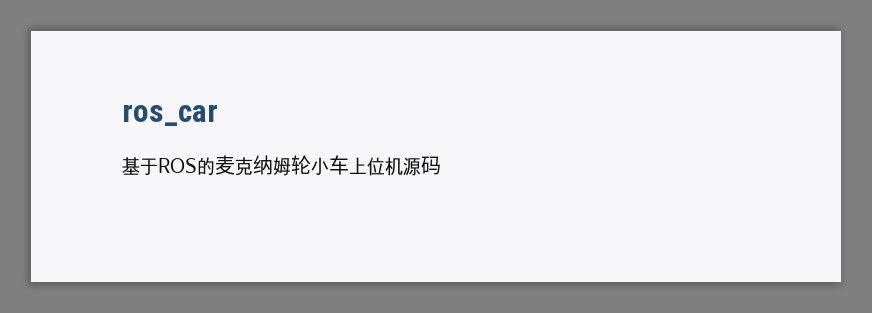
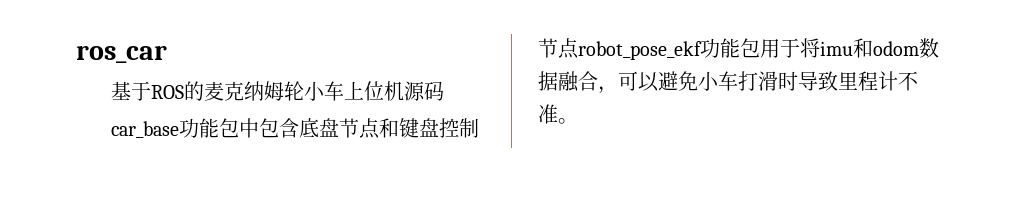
(441, 165) none -> [110,118,479,139] [538,38,939,60] [538,71,918,94] [538,104,578,124] // car_base功能包中包含底盘节点和键盘控制节点robot_pose_ekf功能包用于将imu和odom数据融合，可以避免小车打滑时导致里程计不准。

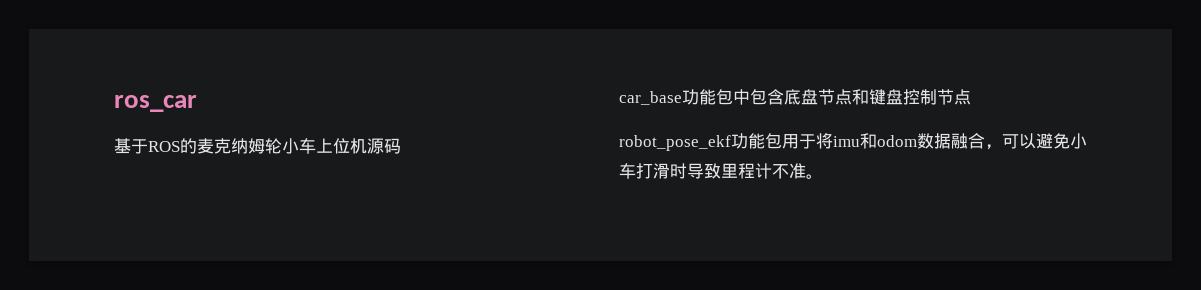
(579, 48) none -> (971, 97) //

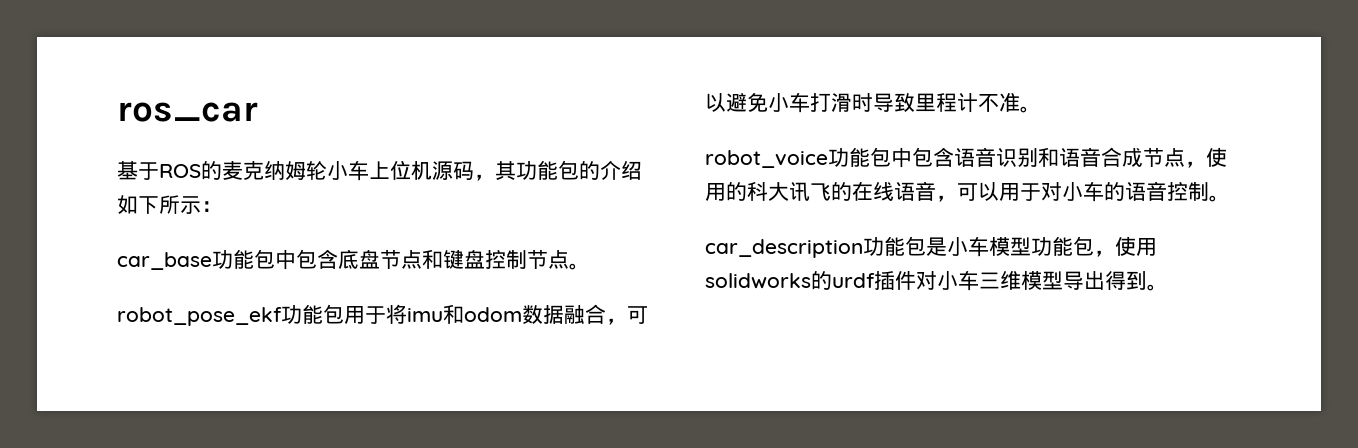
(401, 146) none -> [474,160,642,181] [117,195,222,214] ，其功能包的介绍如下所示：
(971, 97) none -> [569,263,590,270] 。
(823, 176) none -> [705,147,1227,168] [705,181,1230,202] [705,236,1157,258] [705,270,1168,291] // robot_voice功能包中包含语音识别和语音合成节点，使用的科大讯飞的在线语音，可以用于对小车的语音控制。 // car_description功能包是小车模型功能包，使用solidworks的urdf插件对小车三维模型导出得到。

